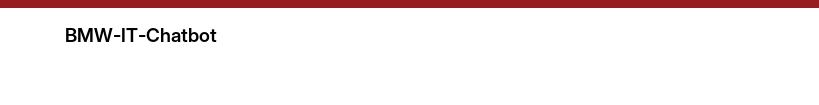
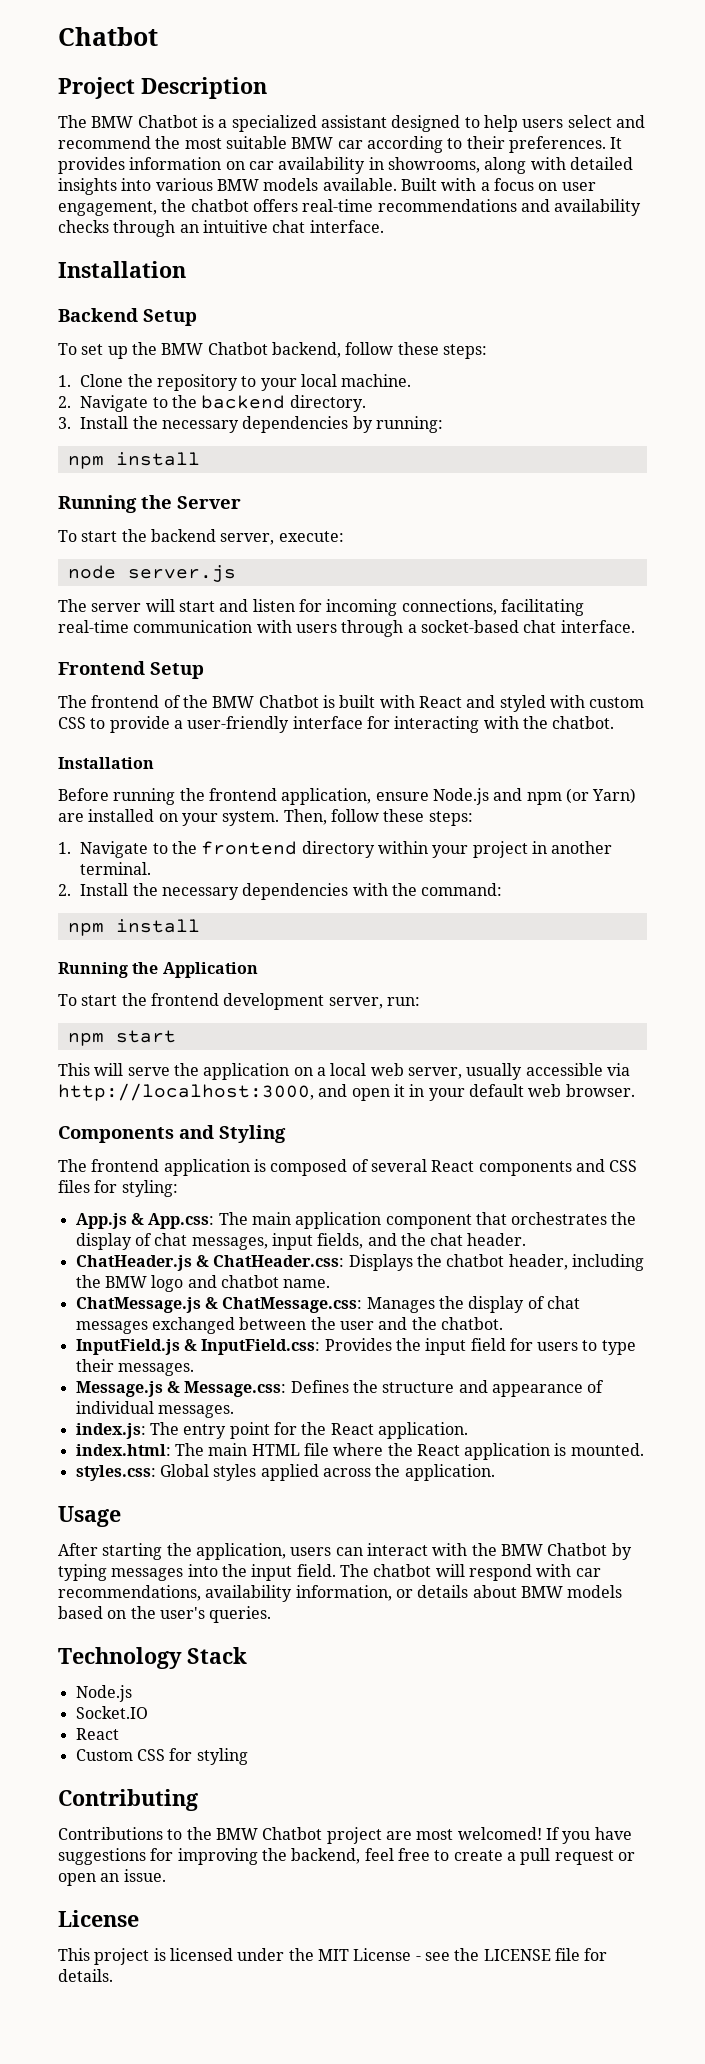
[65,28,217,42] BMW-IT-Chatbot -> [58,27,158,46] [58,77,267,99] [58,115,645,132] [58,136,623,153] [58,157,633,174] [58,178,596,195] [58,199,642,216] [58,220,384,237] [58,261,186,278] [58,308,197,326] [58,342,487,359] [58,374,412,391] [58,395,366,412] [58,416,443,433] [67,452,200,469] [58,495,241,513] [58,529,344,545] [67,565,236,582] [58,599,584,616] [58,620,635,637] [58,661,204,679] [58,695,645,712] [58,716,615,733] [58,757,154,769] [58,788,637,805] [58,809,473,826] [58,841,613,858] [80,862,152,875] [58,883,503,900] [67,919,200,936] [58,962,258,978] [58,993,420,1010] [67,1030,176,1046] [58,1063,630,1080] [58,1083,635,1101] [58,1125,286,1143] [58,1159,638,1176] [58,1180,178,1197] [75,1212,637,1229] [75,1233,527,1250] [75,1254,644,1271] [75,1275,331,1292] [75,1296,580,1313] [75,1317,503,1334] [75,1338,636,1355] [75,1359,194,1376] [75,1380,605,1397] [75,1401,234,1418] [75,1422,468,1439] [75,1443,644,1460] [75,1464,495,1481] [58,1506,121,1527] [58,1543,632,1560] [58,1564,601,1581] [58,1585,623,1602] [58,1606,272,1623] [58,1647,247,1669] [75,1685,132,1702] [75,1706,148,1719] [75,1728,119,1740] [75,1748,248,1765] [58,1789,198,1811] [58,1827,632,1844] [58,1848,635,1865] [58,1869,166,1886] [58,1910,139,1927] [58,1948,608,1965] [58,1969,113,1982] Chatbot // Project Description // The BMW Chatbot is a specialized assistant designed to help users select and recommend the most suitable BMW car according to their preferences. It provides information on car availability in showrooms, along with detailed insights into various BMW models available. Built with a focus on user engagement, the chatbot offers real-time recommendations and availability checks through an intuitive chat interface. // Installation // Backend Setup // To set up the BMW Chatbot backend, follow these steps: // 1. Clone the repository to your local machine. // 2. Navigate to the backend directory. // 3. Install the necessary dependencies by running: // npm install // Running the Server // To start the backend server, execute: // node server.js // The server will start and listen for incoming connections, facilitating real-time communication with users through a socket-based chat interface. // Frontend Setup // The frontend of the BMW Chatbot is built with React and styled with custom CSS to provide a user-friendly interface for interacting with the chatbot. // Installation // Before running the frontend application, ensure Node.js and npm (or Yarn) are installed on your system. Then, follow these steps: // 1. Navigate to the frontend directory within your project in another terminal. // 2. Install the necessary dependencies with the command: // npm install // Running the Application // To start the frontend development server, run: // npm start // This will serve the application on a local web server, usually accessible via http://localhost:3000, and open it in your default web browser. // Components and Styling // The frontend application is composed of several React components and CSS files for styling: // App.js & App.css: The main application component that orchestrates the display of chat messages, input fields, and the chat header. // ChatHeader.js & ChatHeader.css: Displays the chatbot header, including the BMW logo and chatbot name. // ChatMessage.js & ChatMessage.css: Manages the display of chat messages exchanged between the user and the chatbot. // InputField.js & InputField.css: Provides the input field for users to type their messages. // Message.js & Message.css: Defines the structure and appearance of individual messages. // index.js: The entry point for the React application. // index.html: The main HTML file where the React application is mounted. // styles.css: Global styles applied across the application. // Usage // After starting the application, users can interact with the BMW Chatbot by typing messages into the input field. The chatbot will respond with car recommendations, availability information, or details about BMW models based on the user's queries. // Technology Stack // Node.js // Socket.IO // React // Custom CSS for styling // Contributing // Contributions to the BMW Chatbot project are most welcomed! If you have suggestions for improving the backend, feel free to create a pull request or open an issue. // License // This project is licensed under the MIT License - see the LICENSE file for details.

